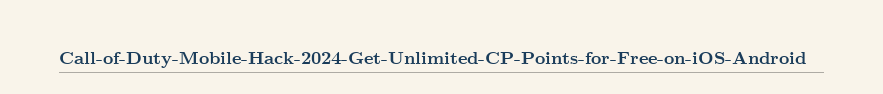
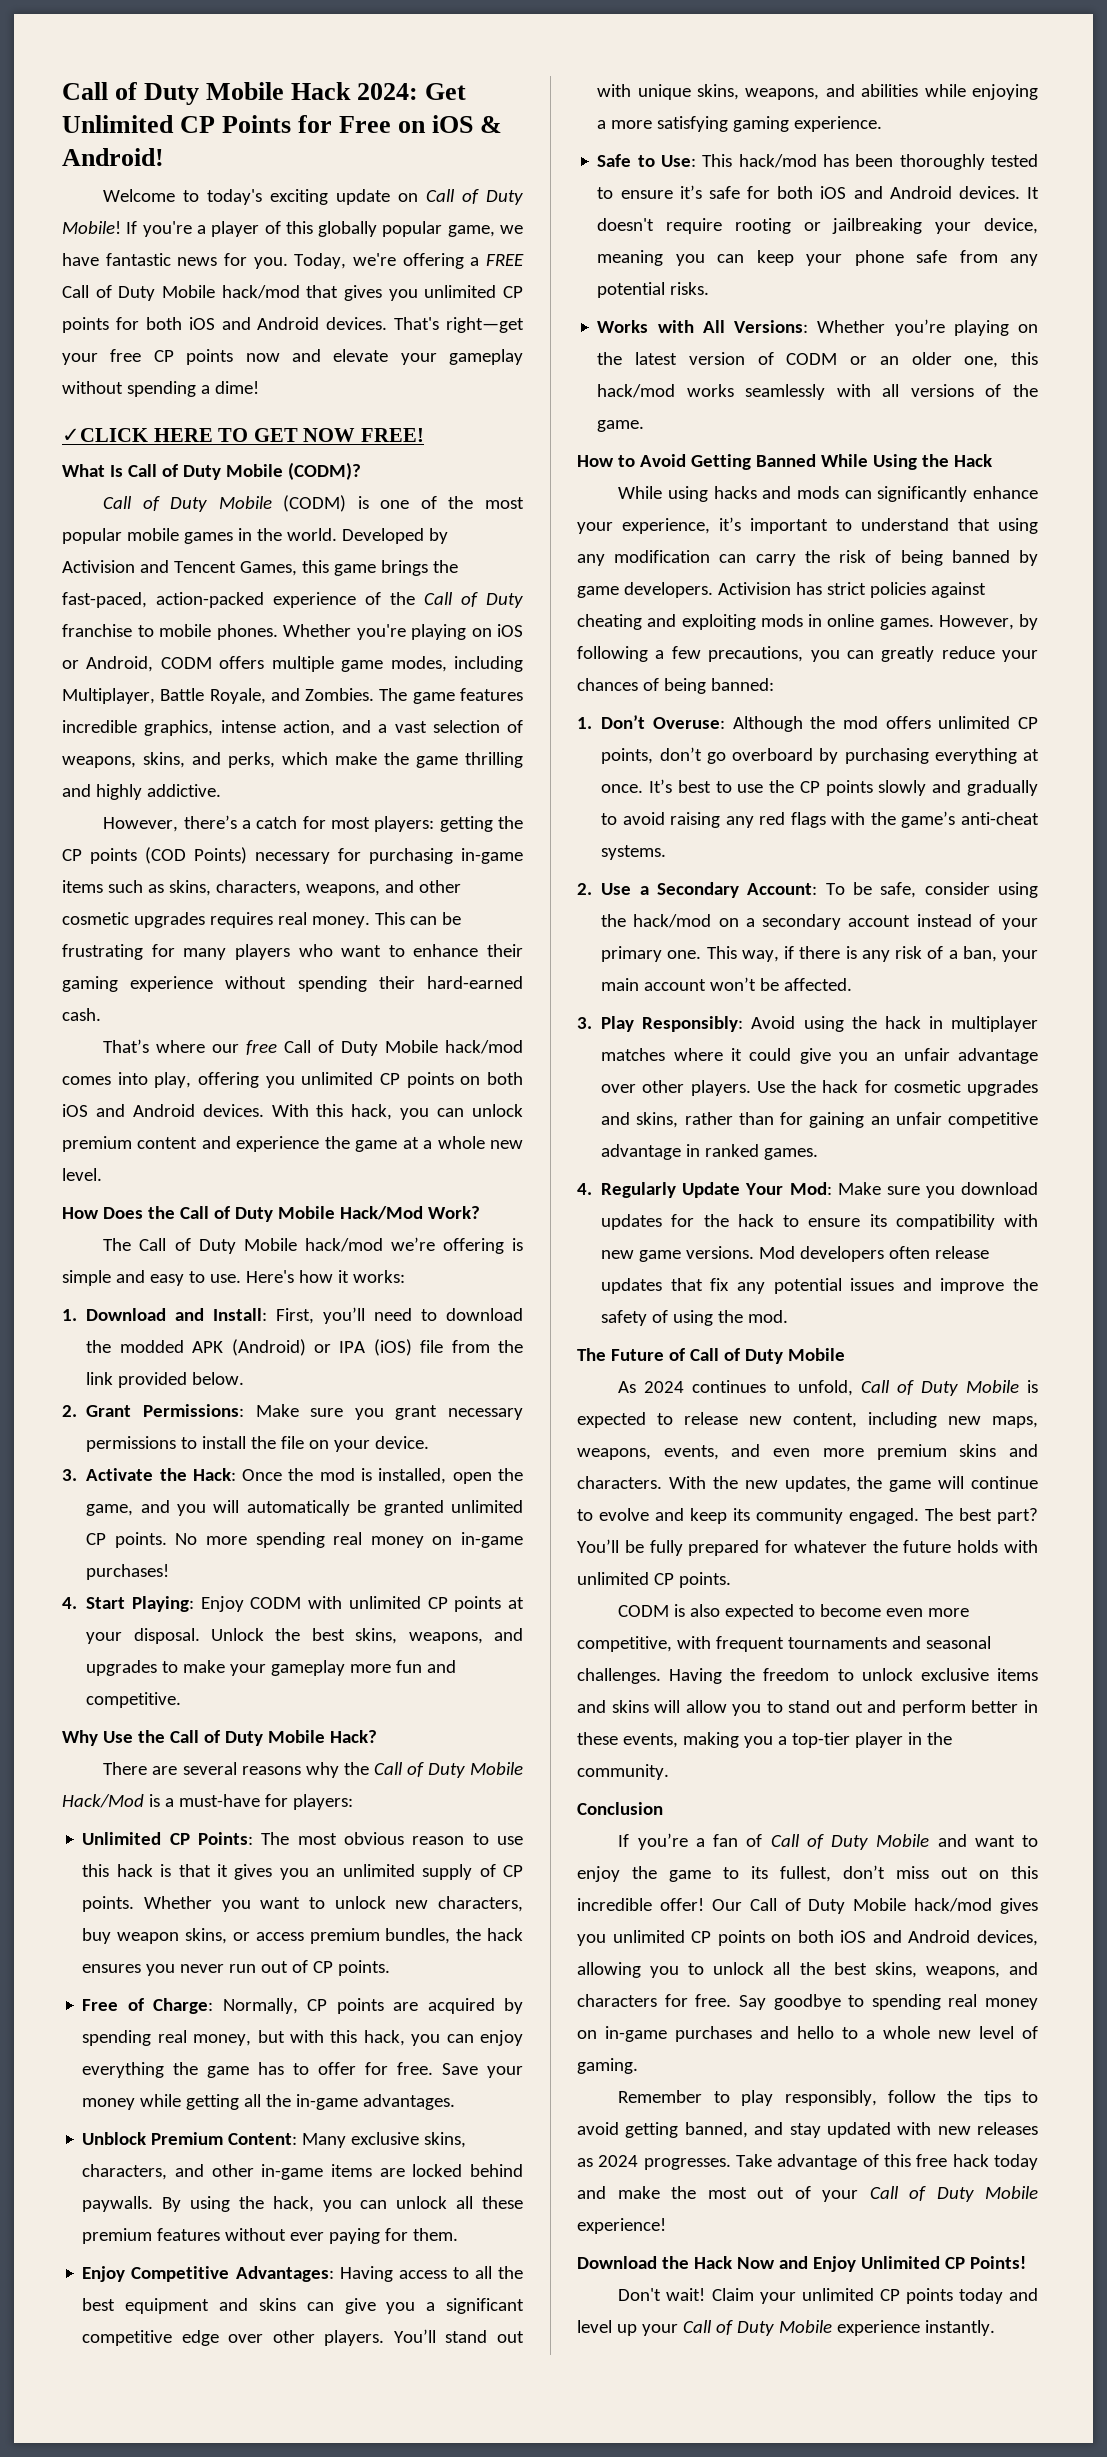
[59,51,806,68] Call-of-Duty-Mobile-Hack-2024-Get-Unlimited-CP-Points-for-Free-on-iOS-Android -> [62,82,467,105] [62,115,503,133] [62,148,164,166] [103,189,523,205] [62,221,523,237] [62,253,524,269] [62,285,523,301] [62,317,524,333] [62,349,523,365] [62,381,259,397] [62,428,424,442] [62,462,361,480] [103,495,524,512] [62,528,448,544] [62,560,458,576] [62,592,523,608] [62,624,523,640] [62,656,523,672] [62,688,523,704] [62,720,523,736] [62,752,523,768] [62,784,221,800] [103,815,523,832] [62,847,523,864] [62,880,461,896] [62,912,461,928] [62,944,523,960] [62,976,523,992] [62,1008,101,1021] [103,1039,523,1056] [62,1072,523,1088] [62,1104,524,1120] [62,1136,524,1152] [62,1168,102,1181] [62,1206,480,1222] [103,1237,523,1254] [62,1270,405,1286] [62,1307,523,1324] [86,1339,523,1356] [86,1372,245,1388] [62,1404,523,1420] [86,1436,430,1452] [62,1468,523,1484] [86,1500,523,1516] [86,1532,523,1548] [86,1564,170,1580] [62,1596,524,1612] [86,1628,523,1644] [86,1660,457,1676] [86,1692,182,1708] [62,1730,377,1746] [103,1762,523,1778] [62,1794,353,1810] [82,1832,523,1845] [82,1864,524,1880] [82,1896,523,1912] [82,1928,523,1944] [82,1960,391,1976] [82,1998,523,2014] [82,2030,523,2046] [82,2062,523,2078] [82,2094,456,2110] [82,2132,467,2148] [82,2164,523,2180] [82,2196,523,2212] [82,2228,459,2244] [82,2266,523,2282] [82,2298,525,2314] [82,2329,525,2346] [597,84,1038,100] [597,116,883,132] [597,154,1038,170] [597,185,1039,199] [597,218,1038,234] [597,250,1038,266] [597,282,710,298] [597,319,1038,336] [597,352,1038,368] [597,384,1038,400] [597,420,645,432] [577,454,992,470] [618,486,1038,502] [577,517,1038,534] [577,550,1038,566] [577,582,986,598] [577,614,1038,630] [577,646,1038,662] [577,678,774,694] [577,715,1038,732] [601,747,1039,764] [601,779,1038,796] [601,811,1039,828] [601,845,667,860] [577,882,1038,898] [601,914,1038,930] [601,946,1038,962] [601,977,853,991] [577,1016,1038,1032] [601,1048,1038,1064] [601,1080,1038,1096] [601,1112,1038,1128] [601,1144,819,1160] [577,1182,1038,1198] [601,1214,1038,1230] [601,1246,990,1262] [601,1278,1038,1294] [601,1310,789,1326] [577,1348,845,1364] [618,1380,1038,1396] [577,1412,1038,1428] [577,1444,1038,1460] [577,1476,1038,1492] [577,1508,1038,1524] [577,1539,1038,1556] [577,1572,731,1588] [618,1604,970,1620] [577,1636,991,1652] [577,1668,1038,1684] [577,1700,1038,1716] [577,1732,952,1748] [577,1764,669,1780] [577,1802,663,1815] [618,1833,1038,1850] [577,1865,1038,1882] [577,1898,1038,1914] [577,1930,1038,1946] [577,1962,1038,1978] [577,1994,1038,2010] [577,2026,1038,2042] [577,2058,638,2074] [618,2090,1038,2106] [577,2122,1038,2138] [577,2154,1038,2170] [577,2186,1038,2202] [577,2218,666,2234] [577,2256,1026,2272] [618,2288,1038,2304] [577,2320,995,2336] Call of Duty Mobile Hack 2024: Get Unlimited CP Points for Free on iOS & Android! // Welcome to today's exciting update on Call of Duty Mobile! If you're a player of this globally popular game, we have fantastic news for you. Today, we're offering a FREE Call of Duty Mobile hack/mod that gives you unlimited CP points for both iOS and Android devices. That's right—get your free CP points now and elevate your gameplay without spending a dime! // ✓CLICK HERE TO GET NOW FREE! // What Is Call of Duty Mobile (CODM)? // Call of Duty Mobile (CODM) is one of the most popular mobile games in the world. Developed by Activision and Tencent Games, this game brings the fast-paced, action-packed experience of the Call of Duty franchise to mobile phones. Whether you're playing on iOS or Android, CODM offers multiple game modes, including Multiplayer, Battle Royale, and Zombies. The game features incredible graphics, intense action, and a vast selection of weapons, skins, and perks, which make the game thrilling and highly addictive. // However, there’s a catch for most players: getting the CP points (COD Points) necessary for purchasing in-game items such as skins, characters, weapons, and other cosmetic upgrades requires real money. This can be frustrating for many players who want to enhance their gaming experience without spending their hard-earned cash. // That’s where our free Call of Duty Mobile hack/mod comes into play, offering you unlimited CP points on both iOS and Android devices. With this hack, you can unlock premium content and experience the game at a whole new level. // How Does the Call of Duty Mobile Hack/Mod Work? // The Call of Duty Mobile hack/mod we’re offering is simple and easy to use. Here's how it works: // 1. Download and Install: First, you’ll need to download the modded APK (Android) or IPA (iOS) file from the link provided below. // 2. Grant Permissions: Make sure you grant necessary permissions to install the file on your device. // 3. Activate the Hack: Once the mod is installed, open the game, and you will automatically be granted unlimited CP points. No more spending real money on in-game purchases! // 4. Start Playing: Enjoy CODM with unlimited CP points at your disposal. Unlock the best skins, weapons, and upgrades to make your gameplay more fun and competitive. // Why Use the Call of Duty Mobile Hack? // There are several reasons why the Call of Duty Mobile Hack/Mod is a must-have for players: // Unlimited CP Points: The most obvious reason to use this hack is that it gives you an unlimited supply of CP points. Whether you want to unlock new characters, buy weapon skins, or access premium bundles, the hack ensures you never run out of CP points. // Free of Charge: Normally, CP points are acquired by spending real money, but with this hack, you can enjoy everything the game has to offer for free. Save your money while getting all the in-game advantages. // Unblock Premium Content: Many exclusive skins, characters, and other in-game items are locked behind paywalls. By using the hack, you can unlock all these premium features without ever paying for them. // Enjoy Competitive Advantages: Having access to all the best equipment and skins can give you a significant competitive edge over other players. You’ll stand out with unique skins, weapons, and abilities while enjoying a more satisfying gaming experience. // Safe to Use: This hack/mod has been thoroughly tested to ensure it’s safe for both iOS and Android devices. It doesn't require rooting or jailbreaking your device, meaning you can keep your phone safe from any potential risks. // Works with All Versions: Whether you’re playing on the latest version of CODM or an older one, this hack/mod works seamlessly with all versions of the game. // How to Avoid Getting Banned While Using the Hack // While using hacks and mods can significantly enhance your experience, it’s important to understand that using any modification can carry the risk of being banned by game developers. Activision has strict policies against cheating and exploiting mods in online games. However, by following a few precautions, you can greatly reduce your chances of being banned: // 1. Don’t Overuse: Although the mod offers unlimited CP points, don’t go overboard by purchasing everything at once. It’s best to use the CP points slowly and gradually to avoid raising any red flags with the game’s anti-cheat systems. // 2. Use a Secondary Account: To be safe, consider using the hack/mod on a secondary account instead of your primary one. This way, if there is any risk of a ban, your main account won’t be affected. // 3. Play Responsibly: Avoid using the hack in multiplayer matches where it could give you an unfair advantage over other players. Use the hack for cosmetic upgrades and skins, rather than for gaining an unfair competitive advantage in ranked games. // 4. Regularly Update Your Mod: Make sure you download updates for the hack to ensure its compatibility with new game versions. Mod developers often release updates that fix any potential issues and improve the safety of using the mod. // The Future of Call of Duty Mobile // As 2024 continues to unfold, Call of Duty Mobile is expected to release new content, including new maps, weapons, events, and even more premium skins and characters. With the new updates, the game will continue to evolve and keep its community engaged. The best part? You’ll be fully prepared for whatever the future holds with unlimited CP points. // CODM is also expected to become even more competitive, with frequent tournaments and seasonal challenges. Having the freedom to unlock exclusive items and skins will allow you to stand out and perform better in these events, making you a top-tier player in the community. // Conclusion // If you’re a fan of Call of Duty Mobile and want to enjoy the game to its fullest, don’t miss out on this incredible offer! Our Call of Duty Mobile hack/mod gives you unlimited CP points on both iOS and Android devices, allowing you to unlock all the best skins, weapons, and characters for free. Say goodbye to spending real money on in-game purchases and hello to a whole new level of gaming. // Remember to play responsibly, follow the tips to avoid getting banned, and stay updated with new releases as 2024 progresses. Take advantage of this free hack today and make the most out of your Call of Duty Mobile experience! // Download the Hack Now and Enjoy Unlimited CP Points! // Don't wait! Claim your unlimited CP points today and level up your Call of Duty Mobile experience instantly.

